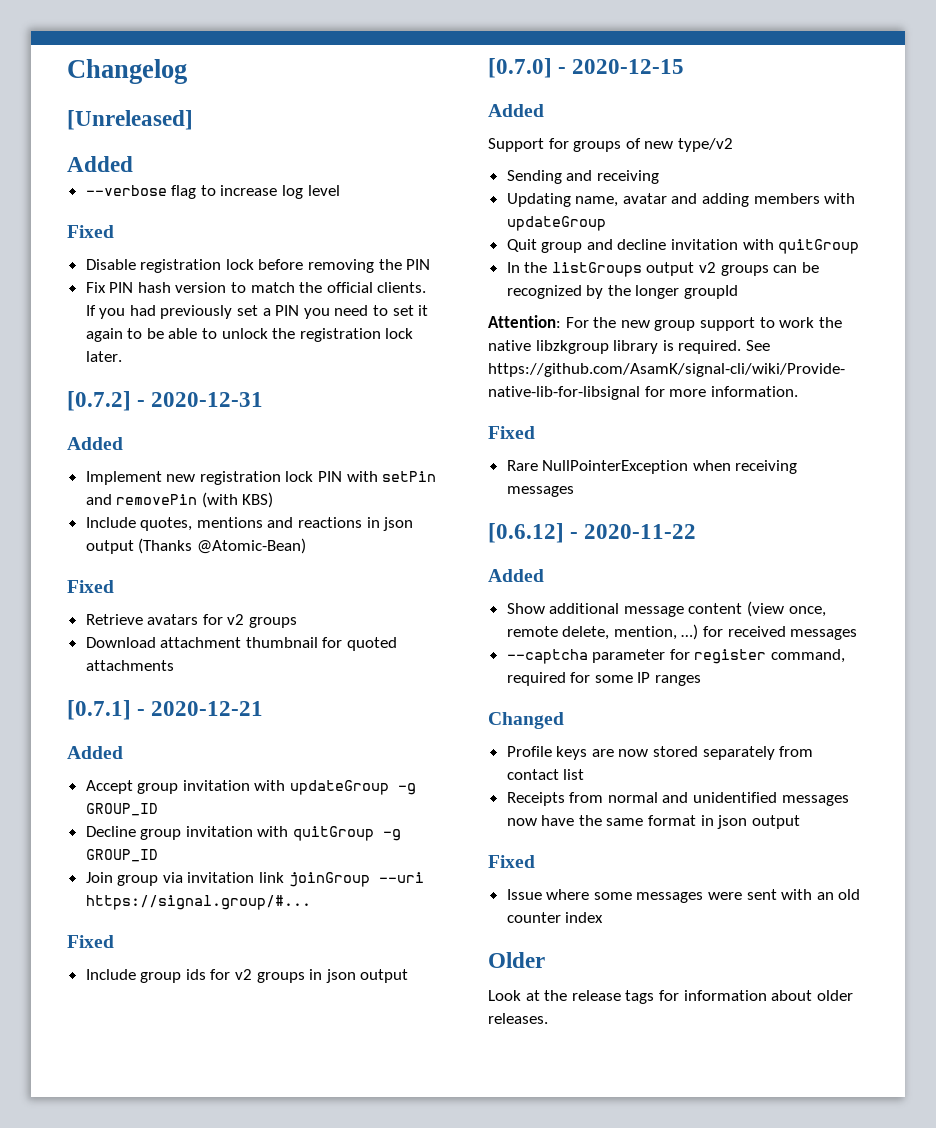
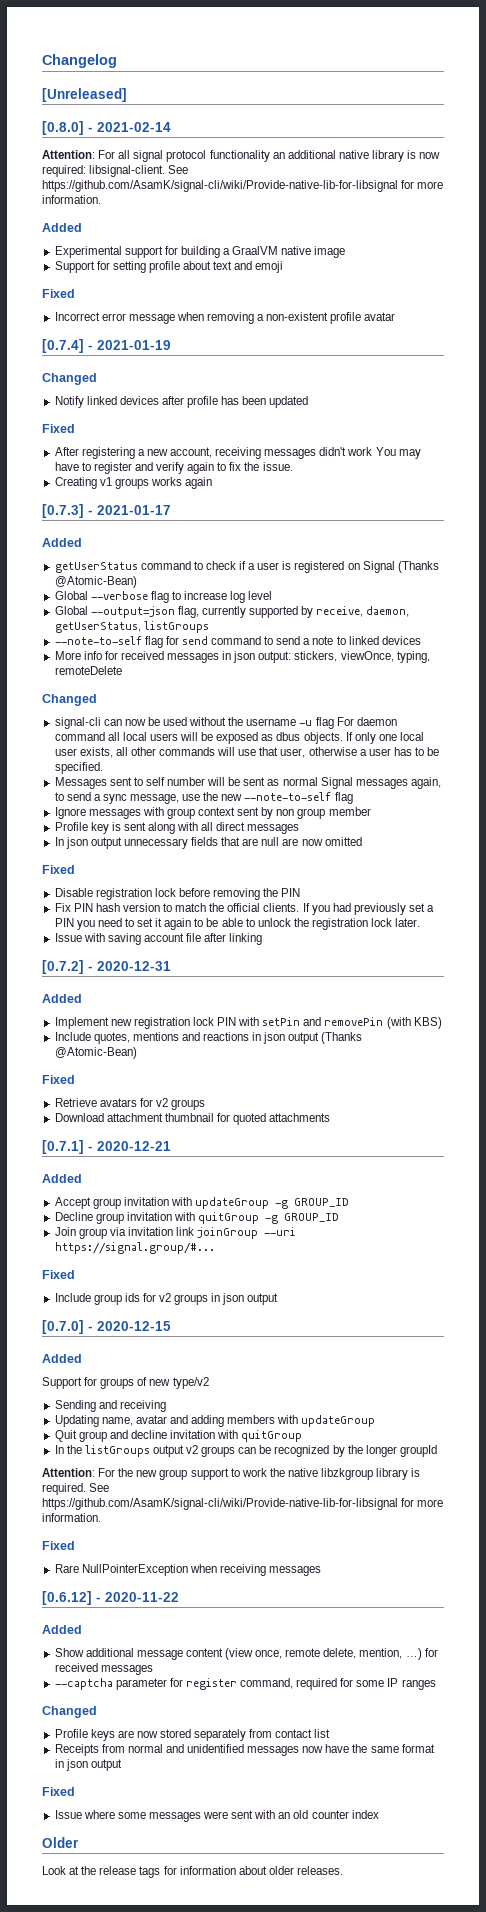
[67,156,133,172] Added // -> [42,121,171,135] [42,150,441,162] [42,165,189,177] [42,180,444,192] [42,195,101,204] [42,223,82,232] [54,246,346,258] [54,261,284,273] [42,289,75,298] [54,312,396,324] [42,339,171,353] [42,373,97,385] [54,396,309,408] [42,424,75,433] [54,447,421,459] [54,462,293,474] [54,477,213,489] [42,504,171,518] [42,538,82,547] [54,561,439,573] [54,576,137,588] [54,591,88,600] [0.8.0] - 2021-02-14 // Attention: For all signal protocol functionality an additional native library is now required: libsignal-client. See https://github.com/AsamK/signal-cli/wiki/Provide-native-lib-for-libsignal for more information. // Added // Experimental support for building a GraalVM native image // Support for setting profile about text and emoji // Fixed // Incorrect error message when removing a non-existent profile avatar // [0.7.4] - 2021-01-19 // Changed // Notify linked devices after profile has been updated // Fixed // After registering a new account, receiving messages didn't work You may have to register and verify again to fix the issue. // Creating v1 groups works again // [0.7.3] - 2021-01-17 // Added // getUserStatus command to check if a user is registered on Signal (Thanks @Atomic-Bean) // Global
(340, 190) none -> [54,606,410,618] [54,621,209,633] [54,636,421,648] [54,651,430,663] [54,666,122,675] [42,694,97,706] [54,717,397,729] [54,732,425,744] [54,747,440,758] [54,762,103,774] [54,777,441,789] [54,792,353,804] [54,807,371,819] [54,822,300,834] [54,837,362,849] // Global --output=json flag, currently supported by receive, daemon, getUserStatus, listGroups // --note-to-self flag for send command to send a note to linked devices // More info for received messages in json output: stickers, viewOnce, typing, remoteDelete // Changed // signal-cli can now be used without the username -u flag For daemon command all local users will be exposed as dbus objects. If only one local user exists, all other commands will use that user, otherwise a user has to be specified. // Messages sent to self number will be sent as normal Signal messages again, to send a sync message, use the new --note-to-self flag // Ignore messages with group context sent by non group member // Profile key is sent along with all direct messages // In json output unnecessary fields that are null are now omitted
(122, 356) none -> [54,933,263,945] // Issue with saving account file after linking

